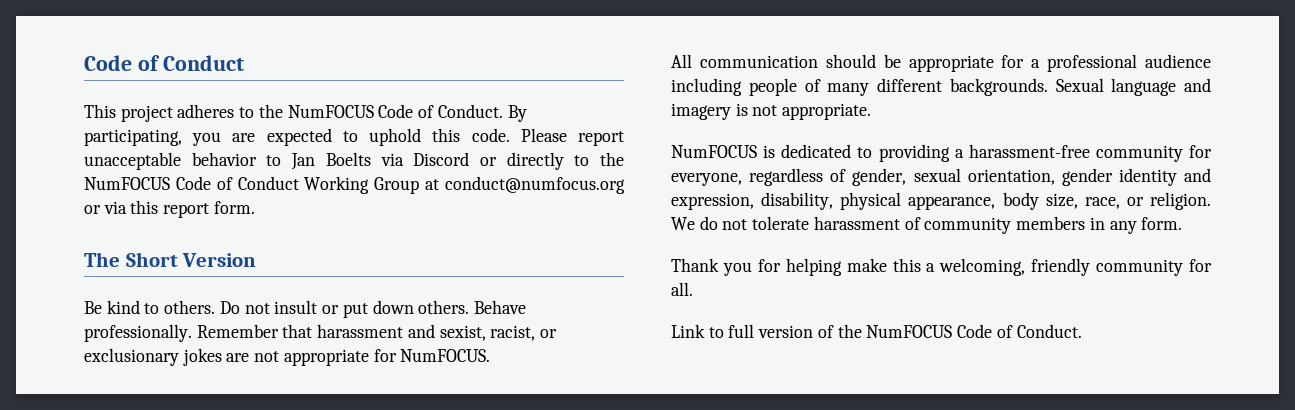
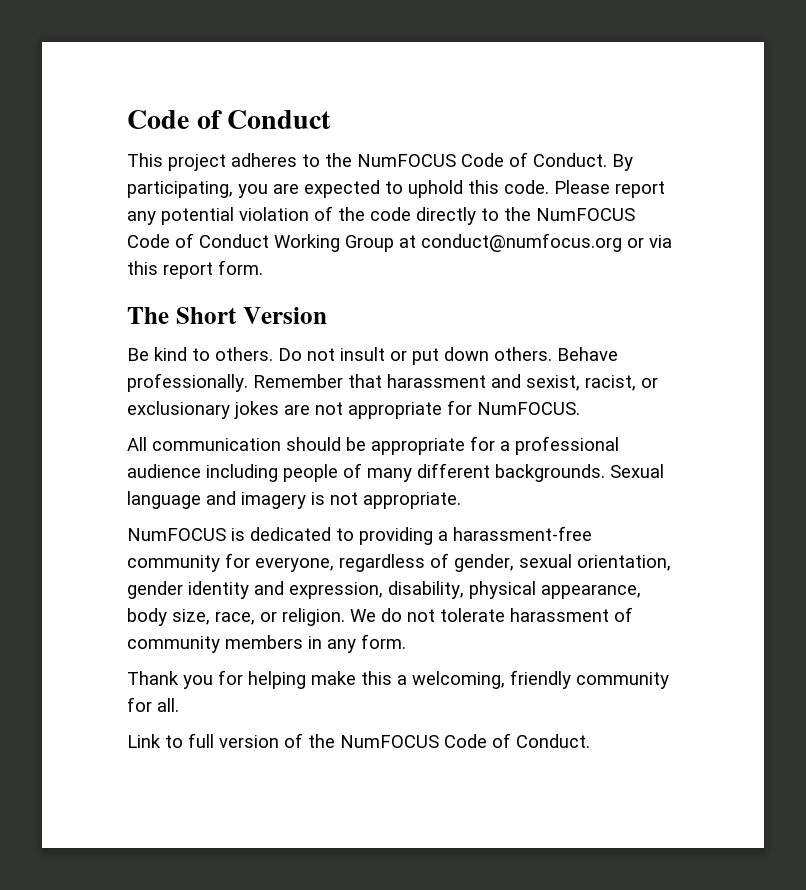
[84,152,497,170] unacceptable behavior to Jan Boelts via Discord or -> [127,206,411,225] any potential violation of the code

